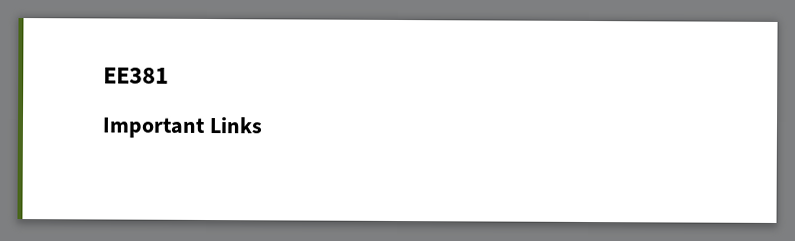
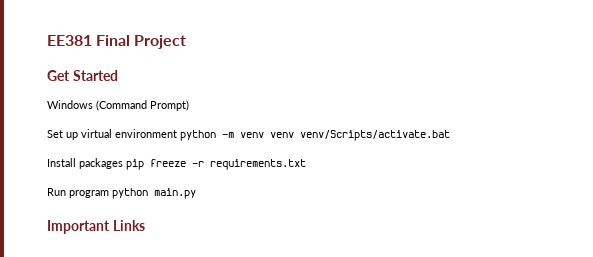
(169, 75) none -> [96,35,187,49] [47,70,118,81] [47,100,189,111] [47,129,450,141] [47,158,306,170] [47,188,196,199] Final Project // Get Started // Windows (Command Prompt) // Set up virtual environment python -m venv venv venv/Scripts/activate.bat // Install packages pip freeze -r requirements.txt // Run program python main.py

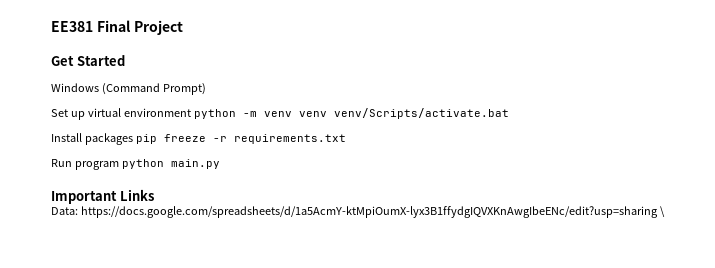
(145, 225) none -> [51,206,665,218] // Data: https://docs.google.com/spreadsheets/d/1a5AcmY-ktMpiOumX-lyx3B1ffydgIQVXKnAwgIbeENc/edit?usp=sharing \

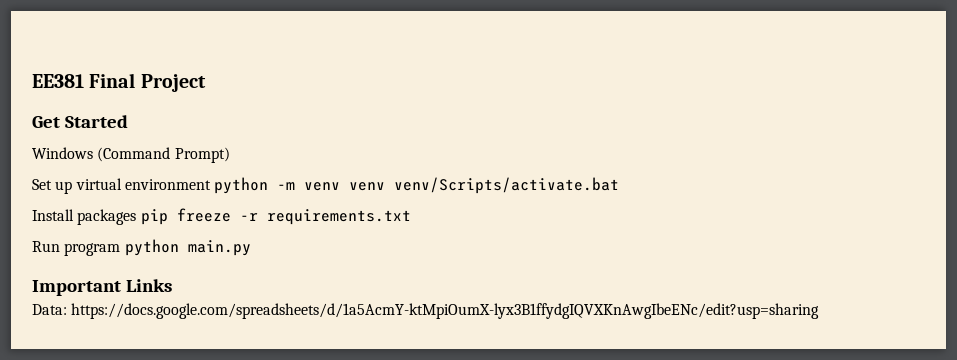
[659,206,665,217] \ -> (820, 311) none

